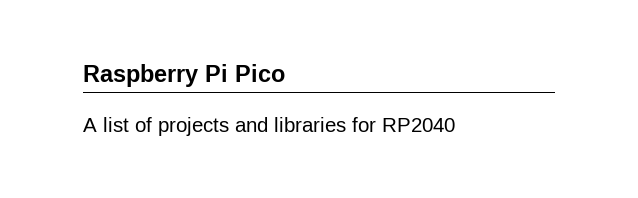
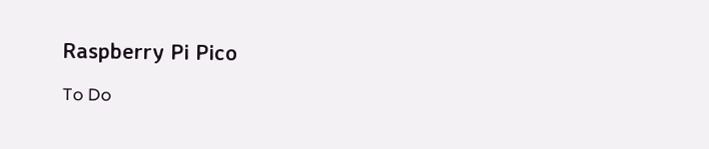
[83,117,455,136] A list of projects and libraries for RP2040 -> [62,87,113,102] To Do

